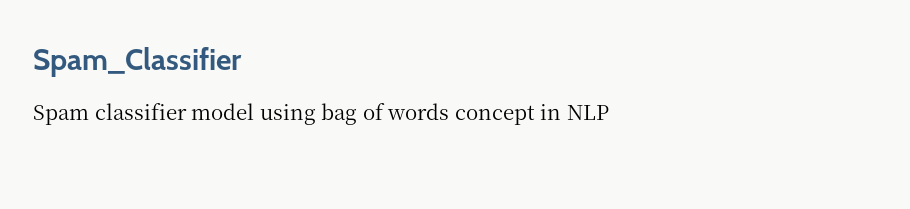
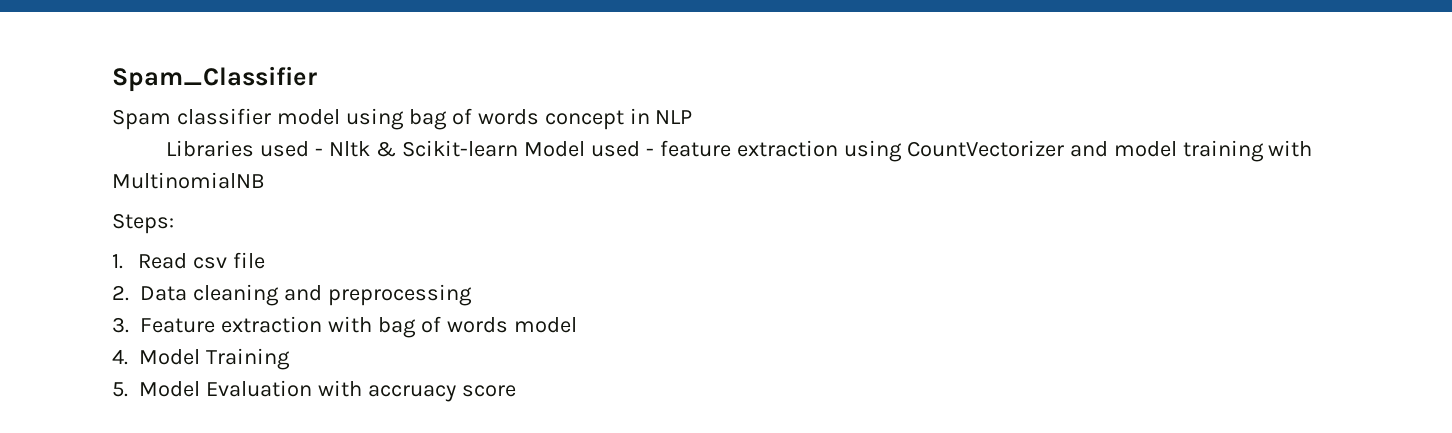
(609, 112) none -> [166,140,1313,162] [112,172,265,189] [112,213,174,234] [112,252,266,269] [112,284,472,306] [112,316,577,338] [112,348,290,370] [112,380,516,402] // Libraries used - Nltk & Scikit-learn Model used - feature extraction using CountVectorizer and model training with MultinomialNB // Steps: // 1. Read csv file // 2. Data cleaning and preprocessing // 3. Feature extraction with bag of words model // 4. Model Training // 5. Model Evaluation with accruacy score

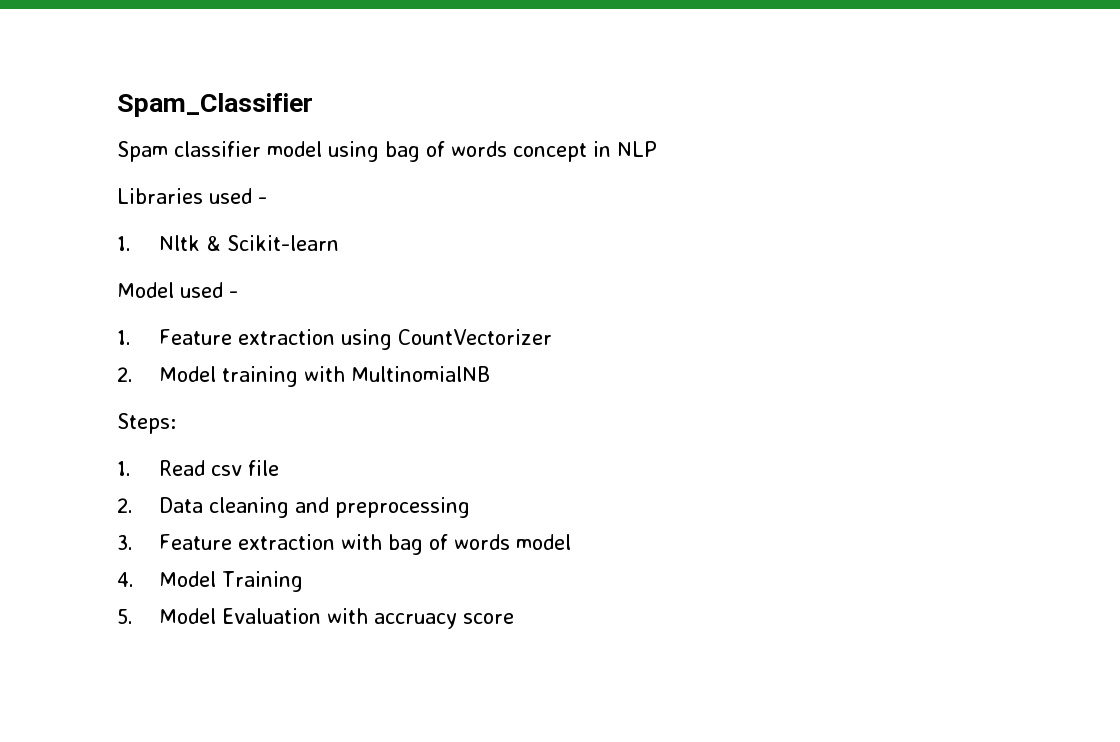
(324, 152) none -> [117,236,131,251] // 1.
(519, 148) none -> (339, 243) //
[659,140,731,157] feature -> [117,329,232,345] // 1. Feature
[1069,141,1177,157] and model -> [117,366,216,382] // 2. Model

